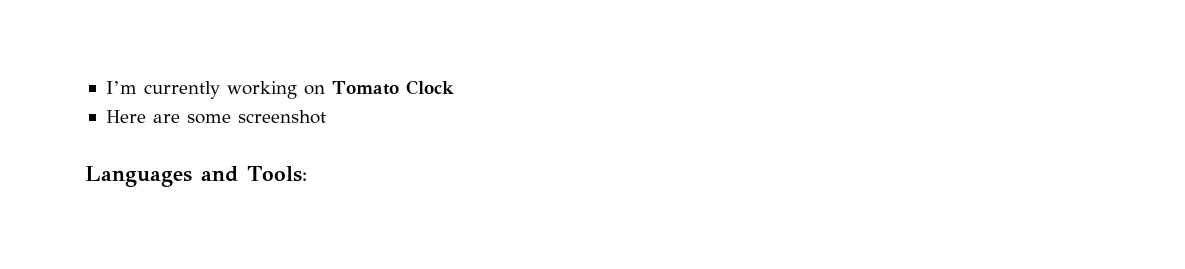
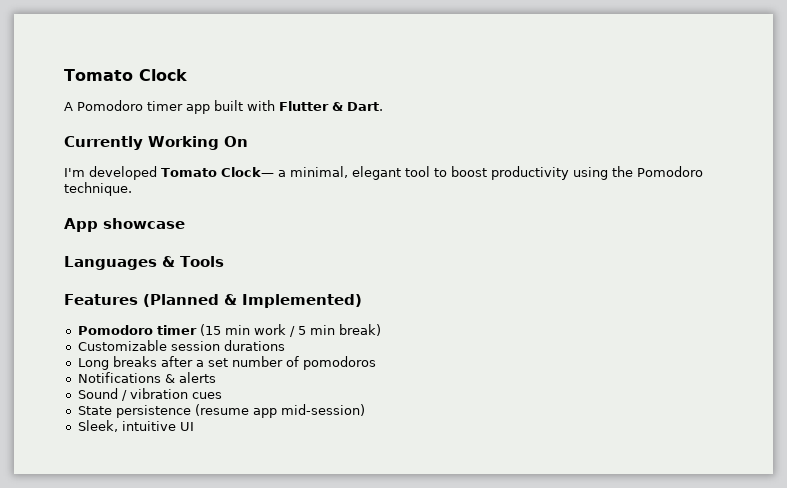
[105,80,454,99] [105,110,326,124] [85,166,307,187] I’m currently working on Tomato Clock // Here are some screenshot // Languages and Tools: -> [64,69,187,81] [64,100,383,114] [64,136,248,150] [64,166,703,180] [64,182,132,196] [64,218,185,232] [64,256,224,270] [64,294,362,308] [77,324,381,337] [77,340,285,351] [77,356,376,370] [77,372,216,383] [77,388,222,401] [77,404,365,418] [77,420,194,432] Tomato Clock // A Pomodoro timer app built with Flutter & Dart. // Currently Working On // I'm developed Tomato Clock— a minimal, elegant tool to boost productivity using the Pomodoro technique. // App showcase // Languages & Tools // Features (Planned & Implemented) // Pomodoro timer (15 min work / 5 min break) // Customizable session durations // Long breaks after a set number of pomodoros // Notifications & alerts // Sound / vibration cues // State persistence (resume app mid-session) // Sleek, intuitive UI

